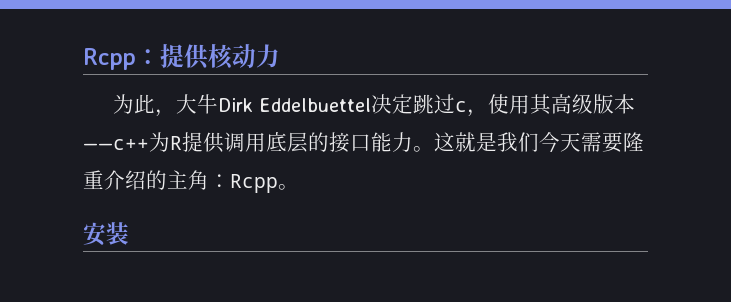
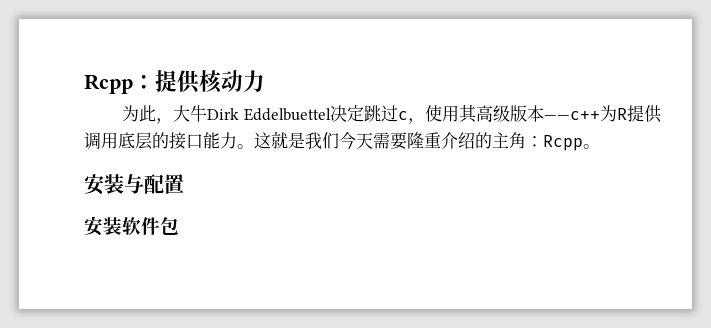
(129, 233) none -> [124,174,184,194] [84,216,179,236] 与配置 // 安装软件包

